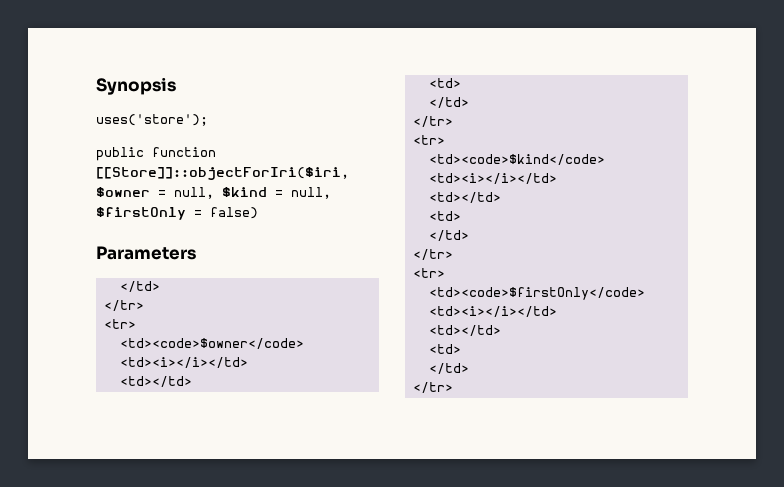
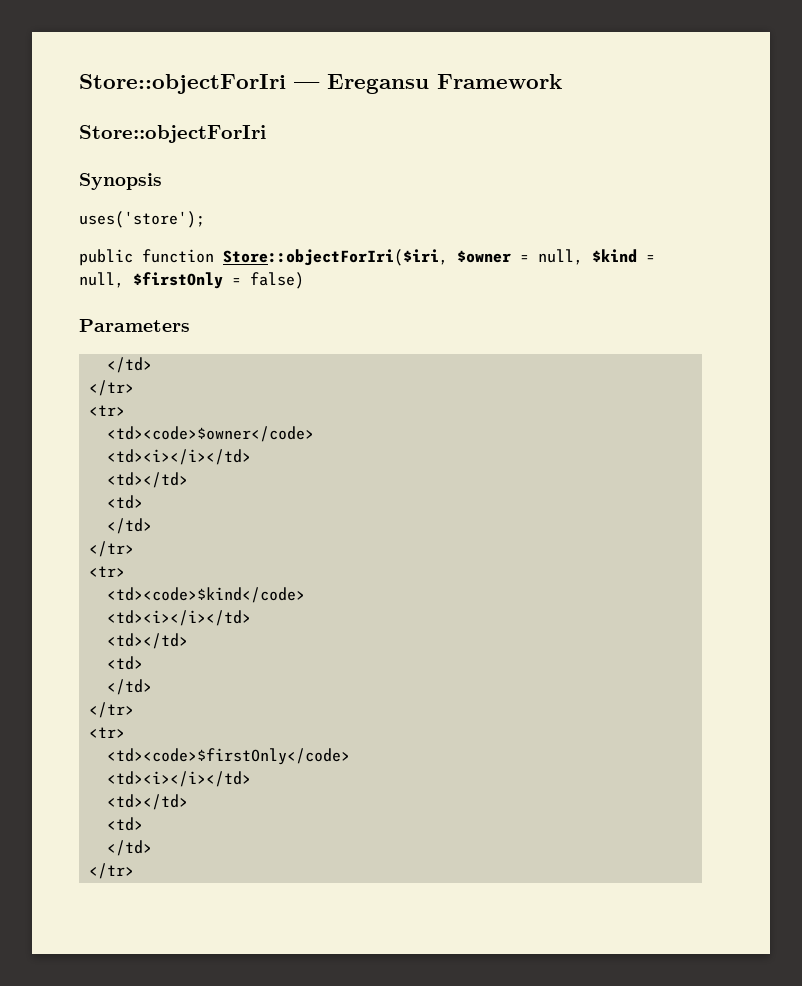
(96, 86) none -> [79,74,562,94] [79,125,266,143] Store::objectForIri — Eregansu Framework // Store::objectForIri //
[96,167,349,180] [[Store]]::objectForIri($iri, -> [223,249,448,266] Store::objectForIri($iri,

